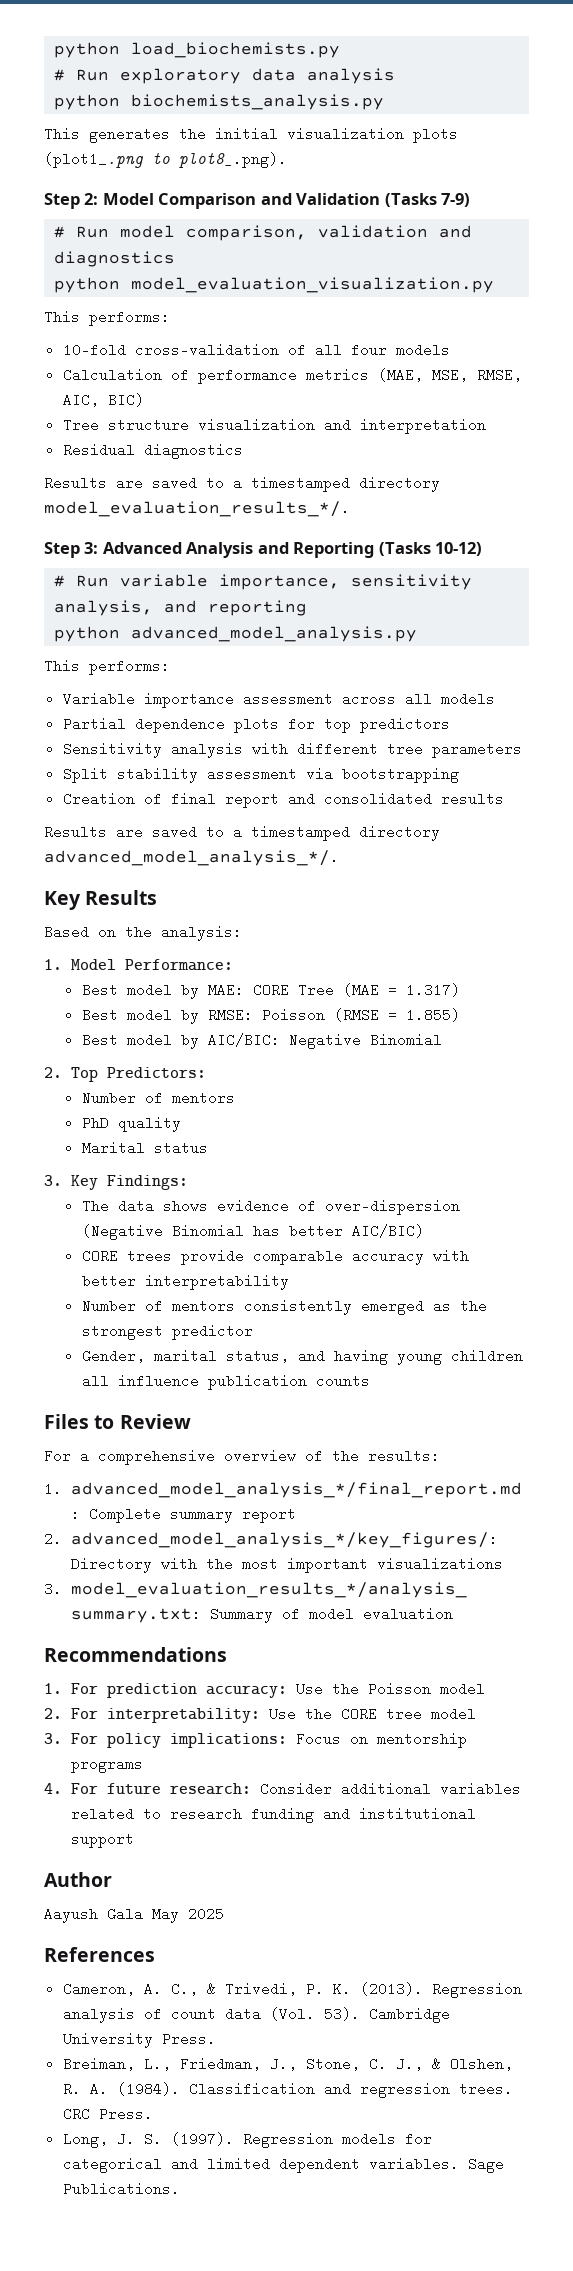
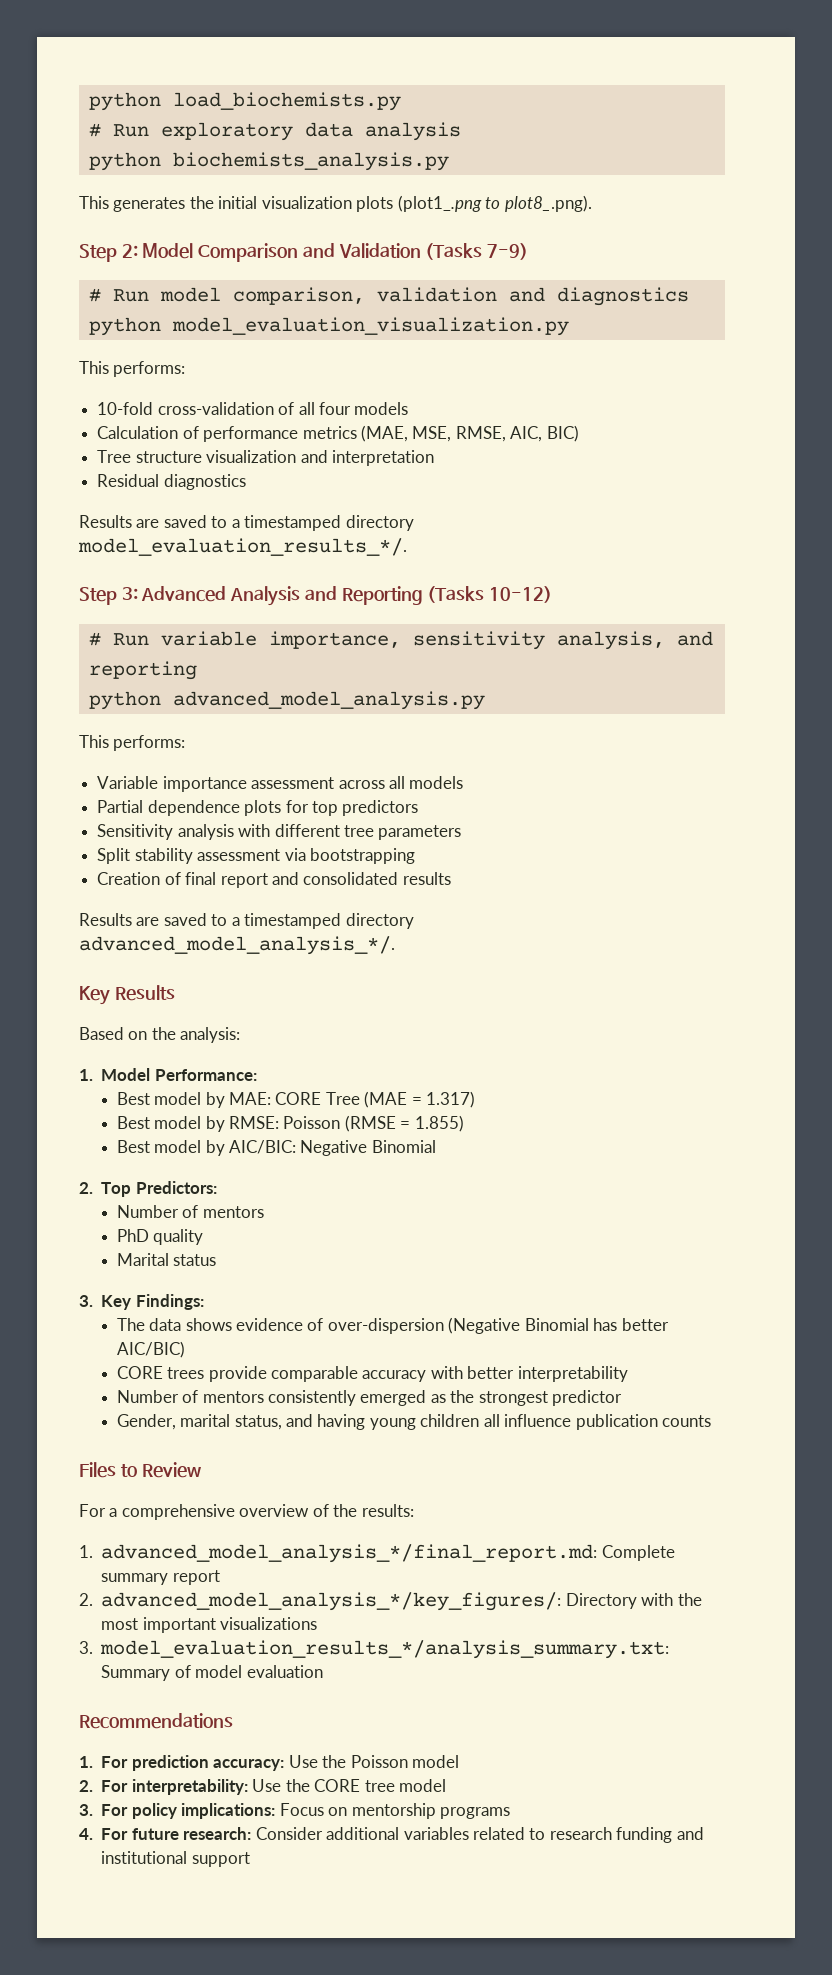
[44,1872,112,1887] [44,1907,224,1923] [44,1947,155,1962] [62,1982,522,1998] [62,2007,450,2023] [62,2032,216,2048] [62,2057,513,2071] [62,2082,513,2098] [62,2107,153,2121] [62,2132,432,2148] [62,2157,504,2173] [62,2182,180,2196] // Author // Aayush Gala May 2025 // References // Cameron, A. C., & Trivedi, P. K. (2013). Regression analysis of count data (Vol. 53). Cambridge University Press. // Breiman, L., Friedman, J., Stone, C. J., & Olshen, R. A. (1984). Classification and regression trees. CRC Press. // Long, J. S. (1997). Regression models for categorical and limited dependent variables. Sage Publications. -> (250, 1859) none

